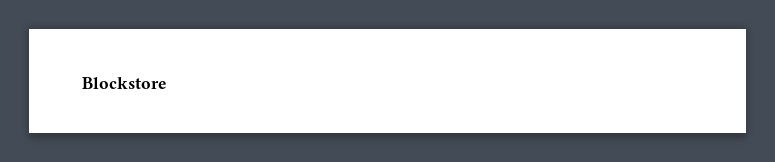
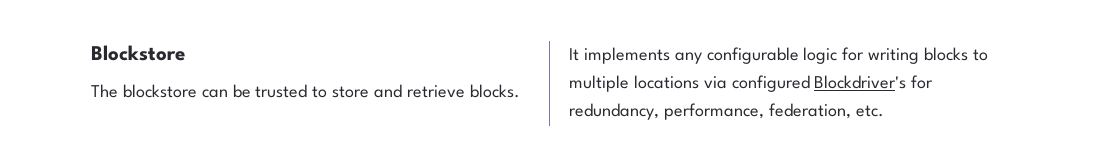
(167, 83) none -> [91,84,520,98] [569,47,988,64] [569,75,934,92] [569,103,884,120] // The blockstore can be trusted to store and retrieve blocks. It implements any configurable logic for writing blocks to multiple locations via configured Blockdriver's for redundancy, performance, federation, etc.

